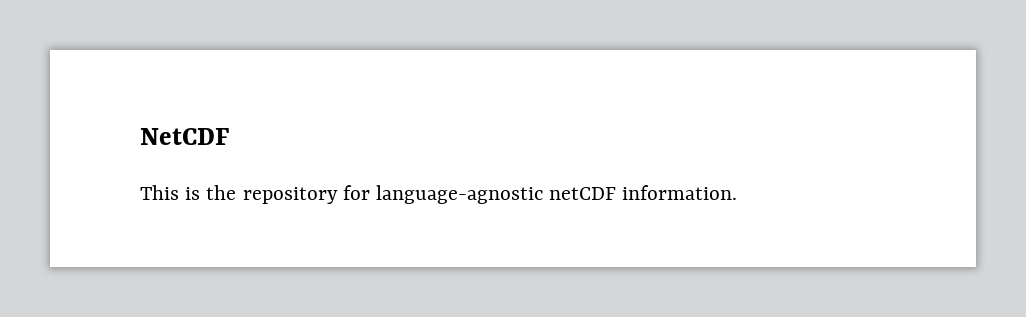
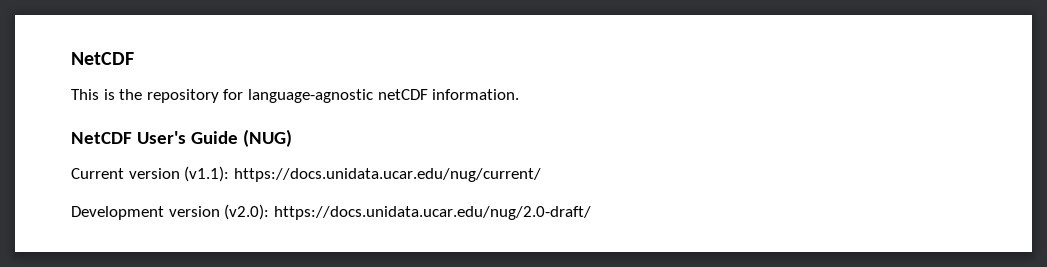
(738, 192) none -> [71,129,292,147] [71,166,541,182] [71,204,591,220] // NetCDF User's Guide (NUG) // Current version (v1.1): https://docs.unidata.ucar.edu/nug/current/ // Development version (v2.0): https://docs.unidata.ucar.edu/nug/2.0-draft/

